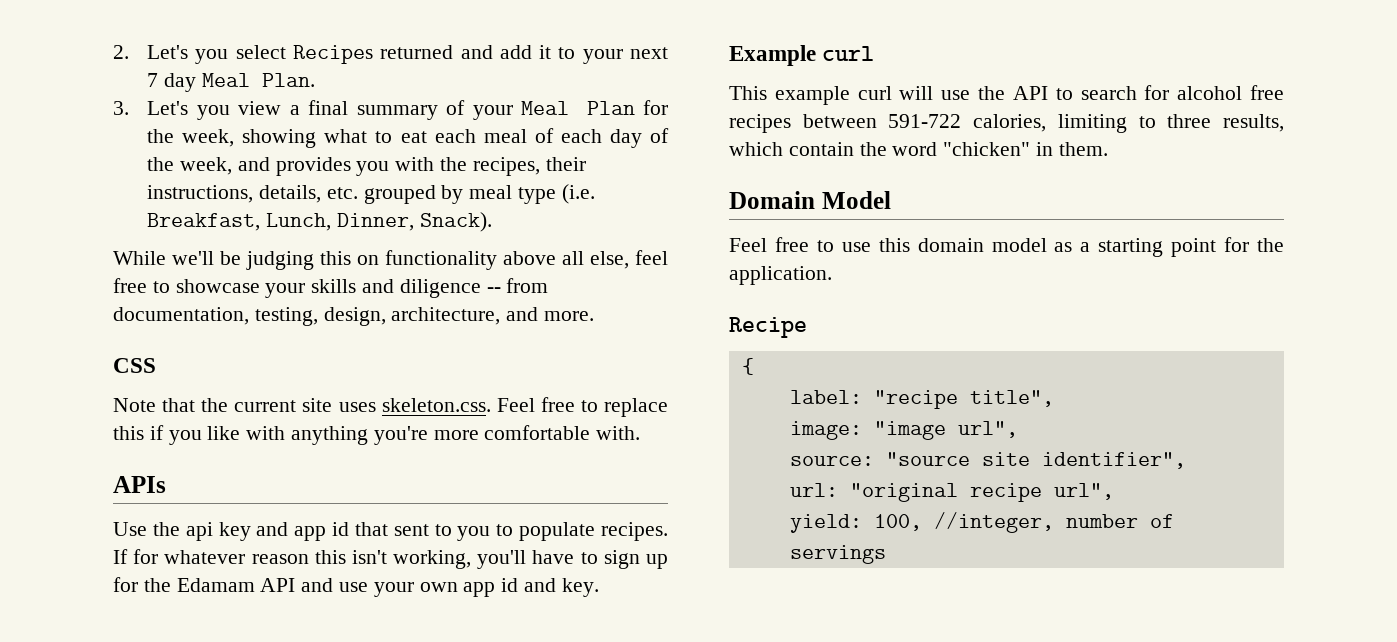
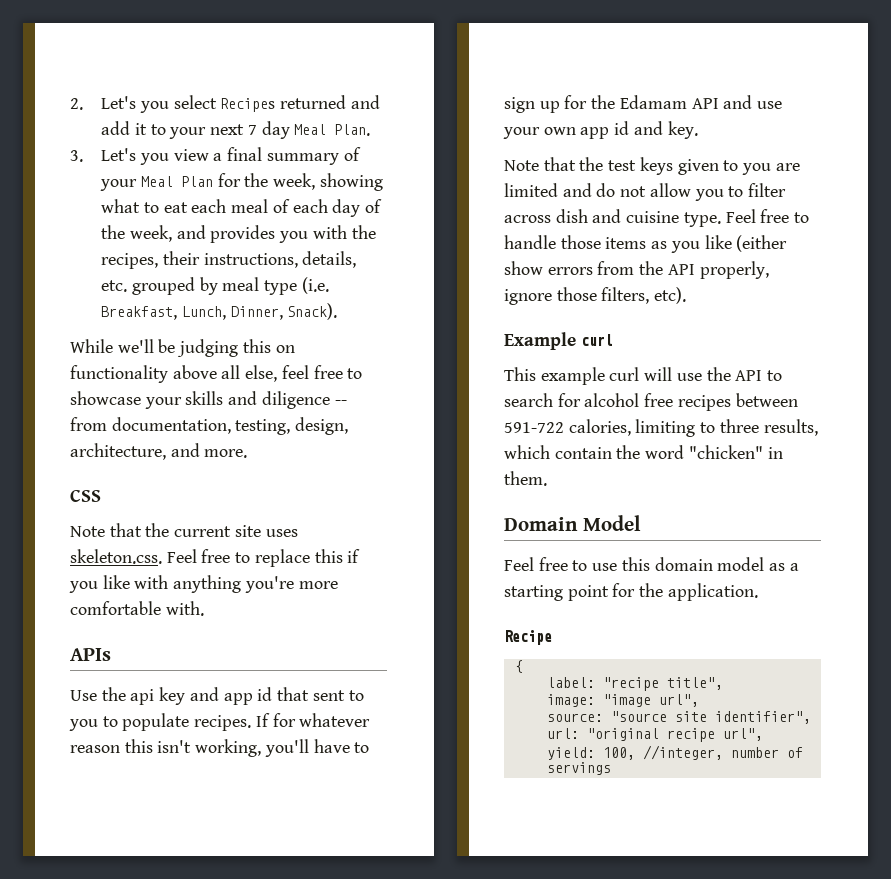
(599, 587) none -> [504,157,800,175] [504,183,787,201] [504,209,810,227] [504,235,788,253] [504,261,769,279] [504,287,687,305] // Note that the test keys given to you are limited and do not allow you to filter across dish and cuisine type. Feel free to handle those items as you like (either show errors from the API properly, ignore those filters, etc).

